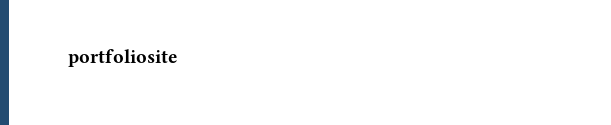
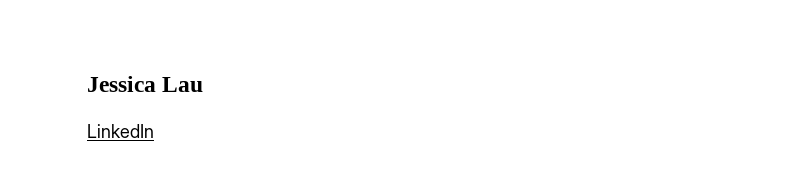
[68,49,178,67] portfoliosite -> [87,76,204,92] [87,124,154,138] Jessica Lau // LinkedIn

